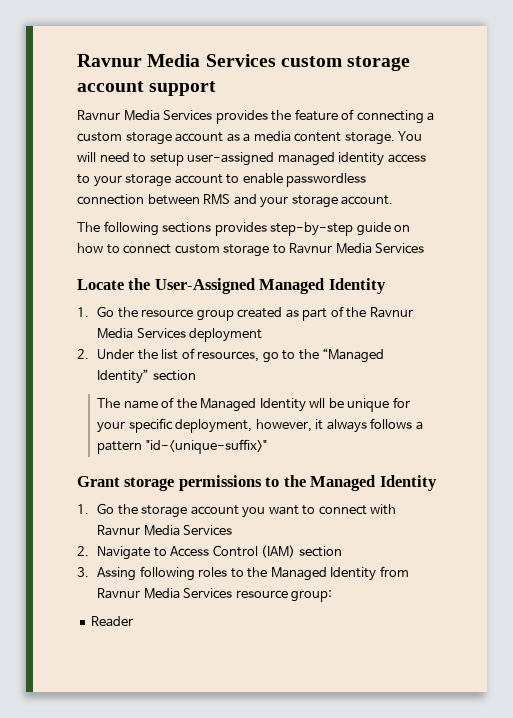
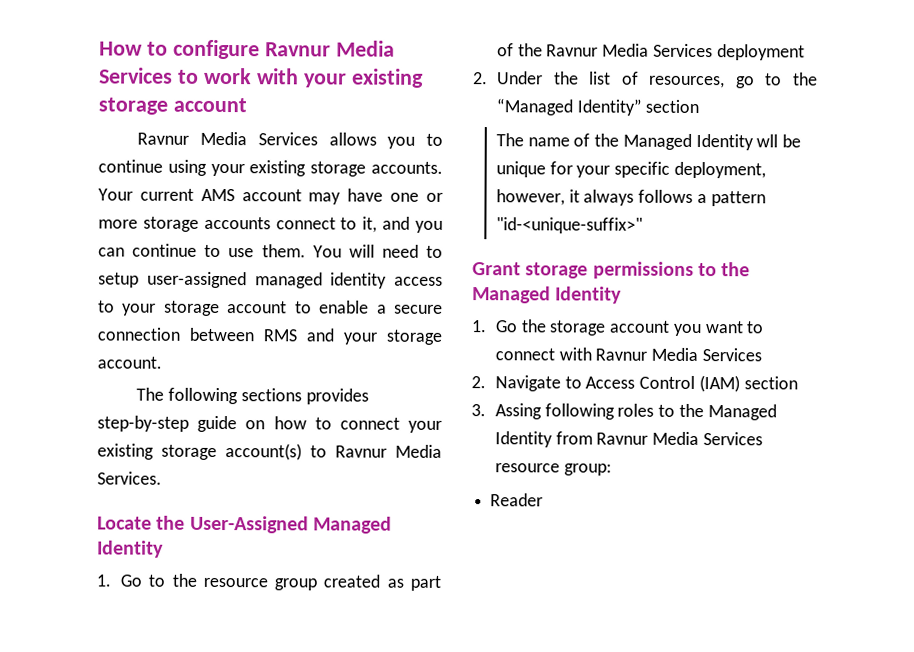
[77,54,411,71] [77,81,217,96] [77,109,435,124] [77,131,395,145] Ravnur Media Services custom storage account support // Ravnur Media Services provides the feature of connecting a custom storage account as a media content storage. -> [99,39,395,60] [99,67,424,88] [98,97,247,115] [137,131,443,149] [98,159,444,177] [98,188,443,205] [98,216,443,233] [98,243,306,258] How to configure Ravnur Media Services to work with your existing storage account // Ravnur Media Services allows you to continue using your existing storage accounts. Your current AMS account may have one or more storage accounts connect to it, and you can continue to use them.
[286,173,367,187] passwordless -> [376,304,444,314] a secure
[174,244,270,257] custom storage -> [407,420,442,433] [97,443,302,461] your existing storage account(s)
[375,243,425,254] Services -> [97,471,162,485] Services.
(115, 311) none -> [148,574,166,587] to

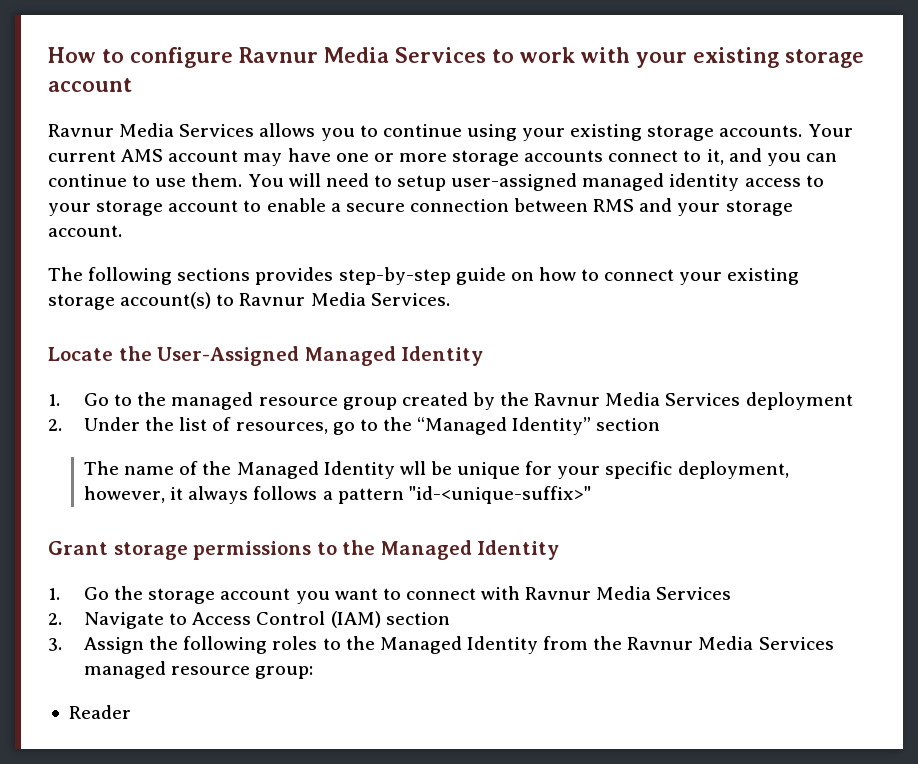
(197, 580) none -> [171,392,254,410] managed
[386,575,441,591] [496,43,514,57] as part of -> [472,392,495,410] by
[494,403,542,420] Assing -> [84,636,179,654] Assign the
[596,431,763,446] Ravnur Media Services -> [593,636,834,650] [84,661,167,679] the Ravnur Media Services managed

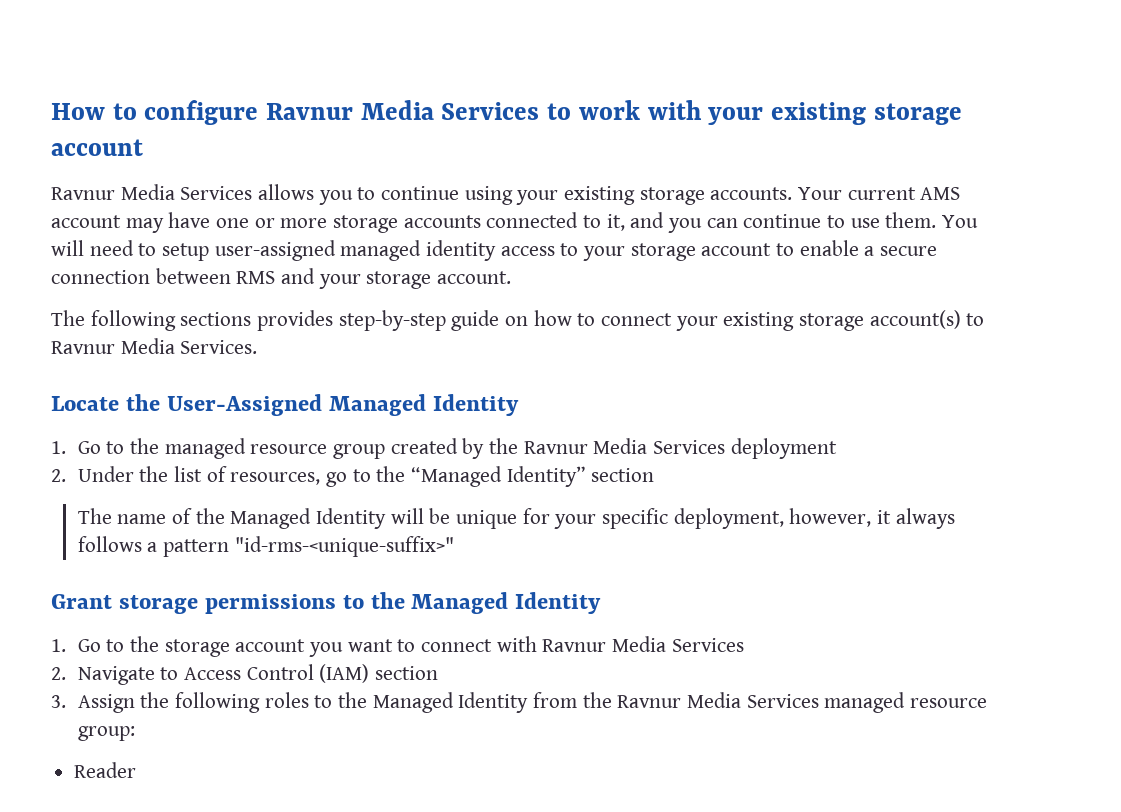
[608,150,679,162] connect -> [486,212,579,228] connected
[399,461,426,475] wll -> [390,508,424,524] will
[408,486,591,504] "id-<unique-suffix>" -> [234,536,454,557] "id-rms-<unique-suffix>"
(110, 593) none -> [106,639,125,652] to

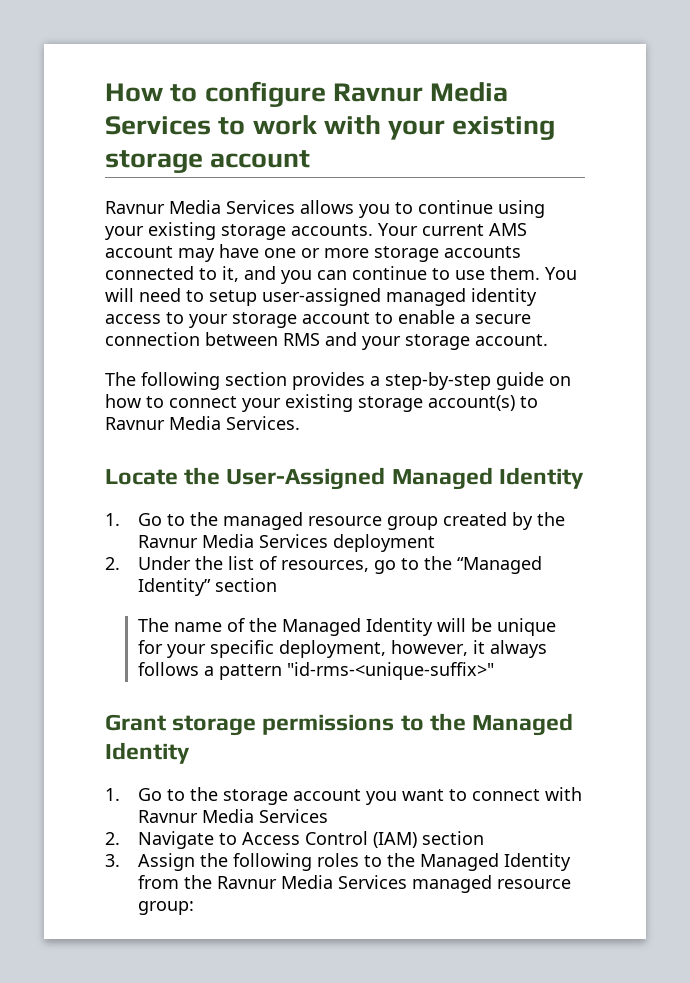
[180,310,334,331] sections provides -> [225,372,380,390] section provides a
[74,762,137,778] // Reader -> (195, 908) none

